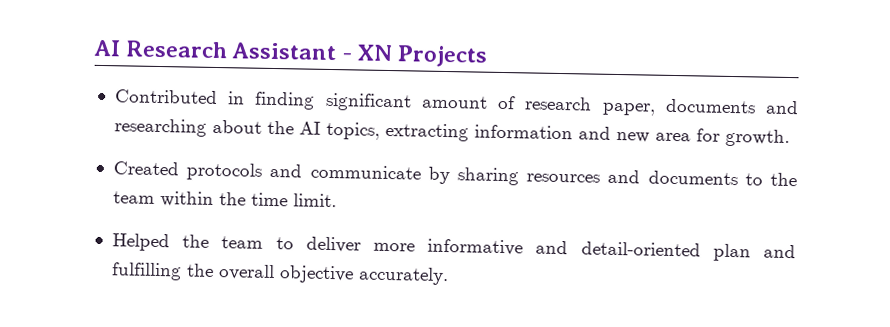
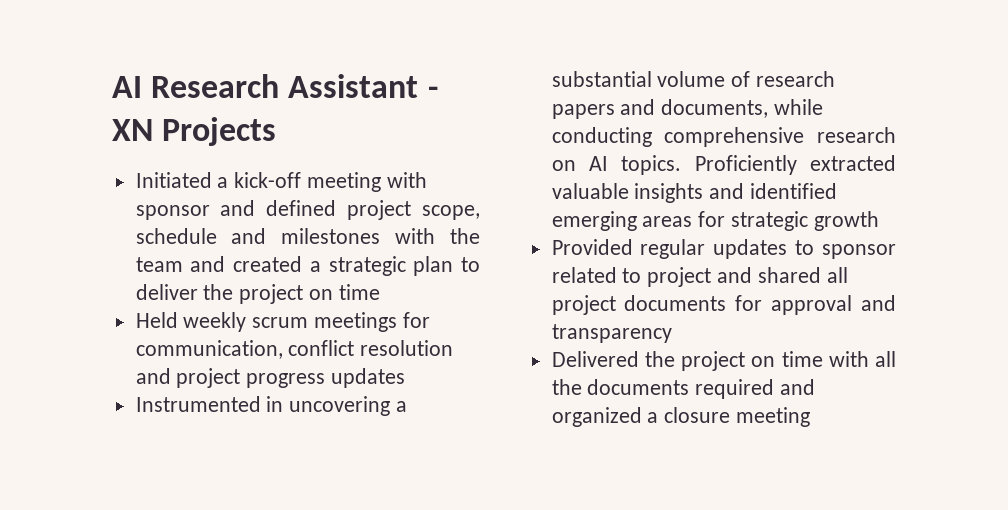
[114,89,800,116] [113,118,790,148] [112,161,798,187] [112,191,337,208] [111,233,796,262] [110,262,449,286] Contributed in finding significant amount of research paper, documents and researching about the AI topics, extracting information and new area for growth. // Created protocols and communicate by sharing resources and documents to the team within the time limit. // Helped the team to deliver more informative and detail-oriented plan and fulfilling the overall objective accurately. -> [135,172,427,192] [135,200,480,220] [135,228,480,244] [135,256,480,276] [135,284,380,304] [135,312,430,332] [135,340,454,359] [135,368,406,388] [135,396,408,416] [551,71,836,87] [551,99,824,119] [551,127,896,147] [551,155,896,175] [551,183,838,203] [551,211,879,231] [551,239,896,259] [551,267,848,287] [551,295,896,315] [551,324,672,343] [551,351,896,371] [551,379,816,399] [551,407,811,427] Initiated a kick-off meeting with sponsor and defined project scope, schedule and milestones with the team and created a strategic plan to deliver the project on time // Held weekly scrum meetings for communication, conflict resolution and project progress updates // Instrumented in uncovering a substantial volume of research papers and documents, while conducting comprehensive research on AI topics. Proficiently extracted valuable insights and identified emerging areas for strategic growth // Provided regular updates to sponsor related to project and shared all project documents for approval and transparency // Delivered the project on time with all the documents required and organized a closure meeting

